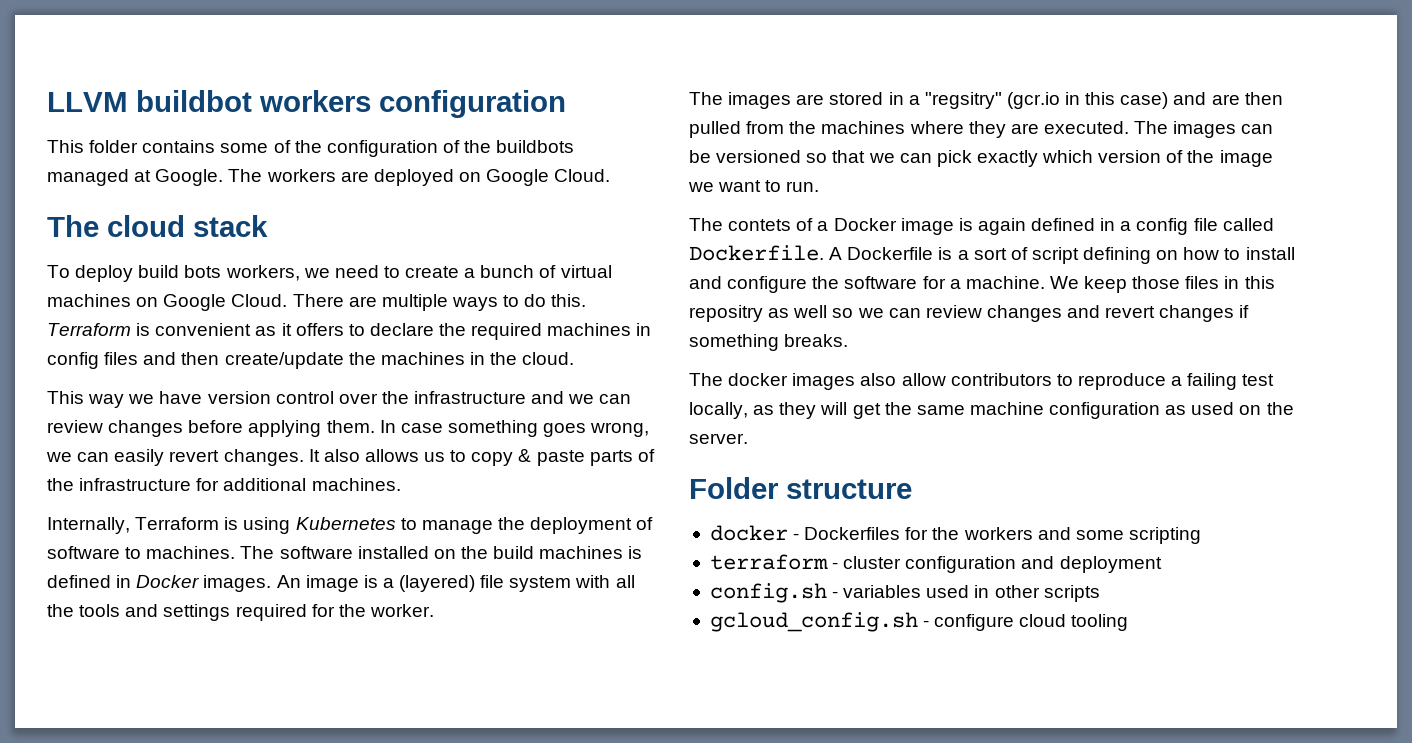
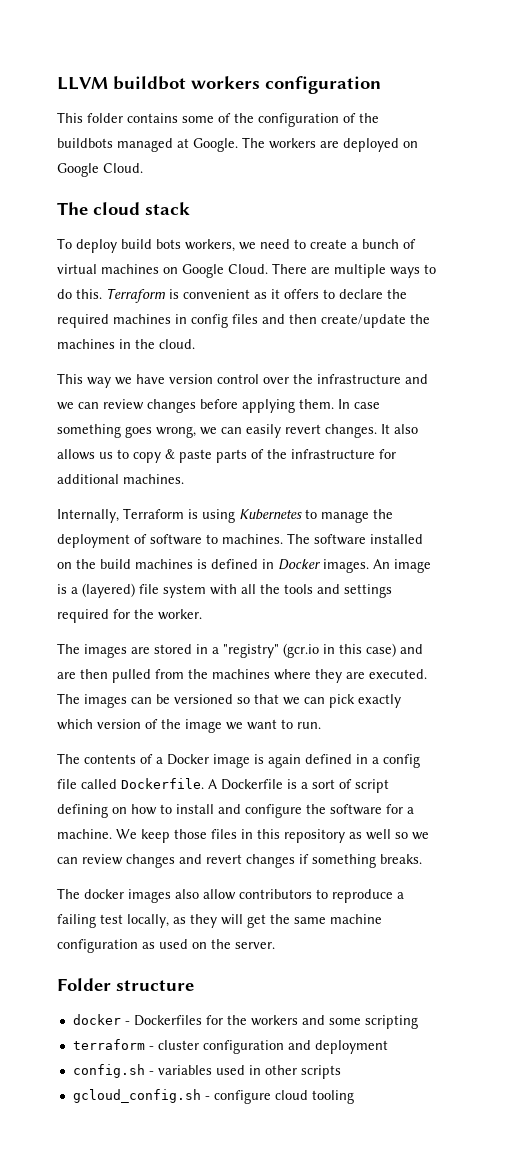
[924,92,1002,109] "regsitry" -> [223,644,279,658] "registry"
[728,219,792,231] contets -> [84,754,136,764] contents
[689,305,763,322] repositry -> [284,829,345,843] repository

